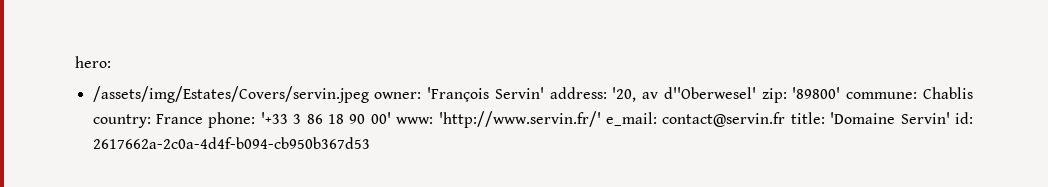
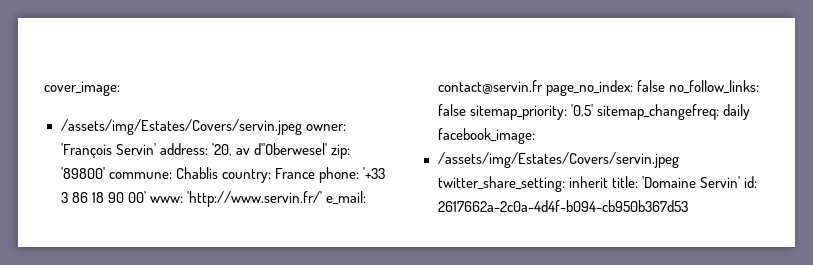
[75,56,111,68] hero: -> [44,81,120,96] cover_image:
(786, 119) none -> [545,80,759,96] [437,104,750,120] [437,128,535,144] [437,152,679,168] [437,176,608,192] page_no_index: false no_follow_links: false sitemap_priority: '0.5' sitemap_changefreq: daily facebook_image: // /assets/img/Estates/Covers/servin.jpeg twitter_share_setting: inherit

